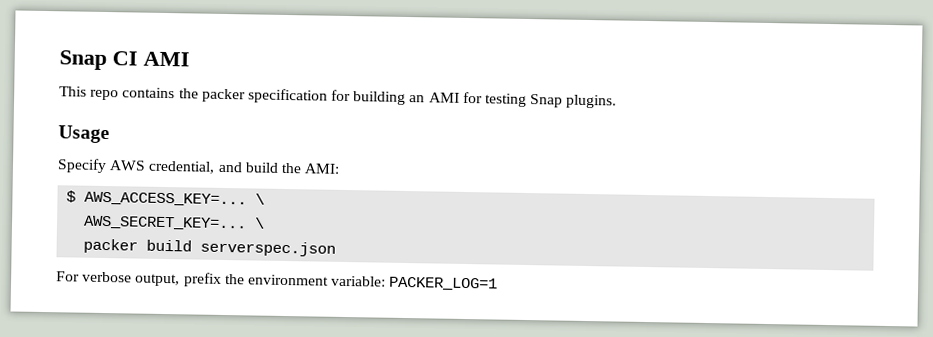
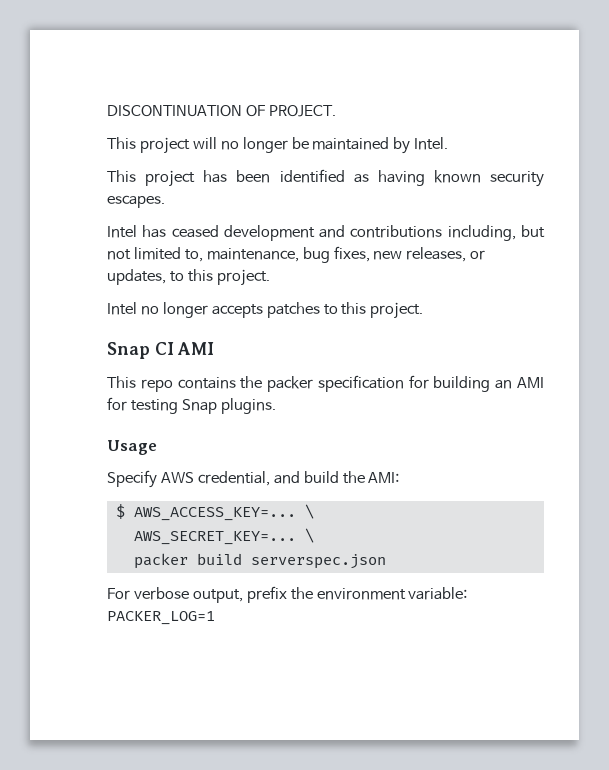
(59, 60) none -> [107,105,336,117] [107,137,449,154] [107,169,544,187] [107,195,165,208] [107,225,545,241] [107,246,486,263] [107,269,270,286] [107,302,424,319] DISCONTINUATION OF PROJECT. // This project will no longer be maintained by Intel. // This project has been identified as having known security escapes. // Intel has ceased development and contributions including, but not limited to, maintenance, bug fixes, new releases, or updates, to this project. // Intel no longer accepts patches to this project. //

